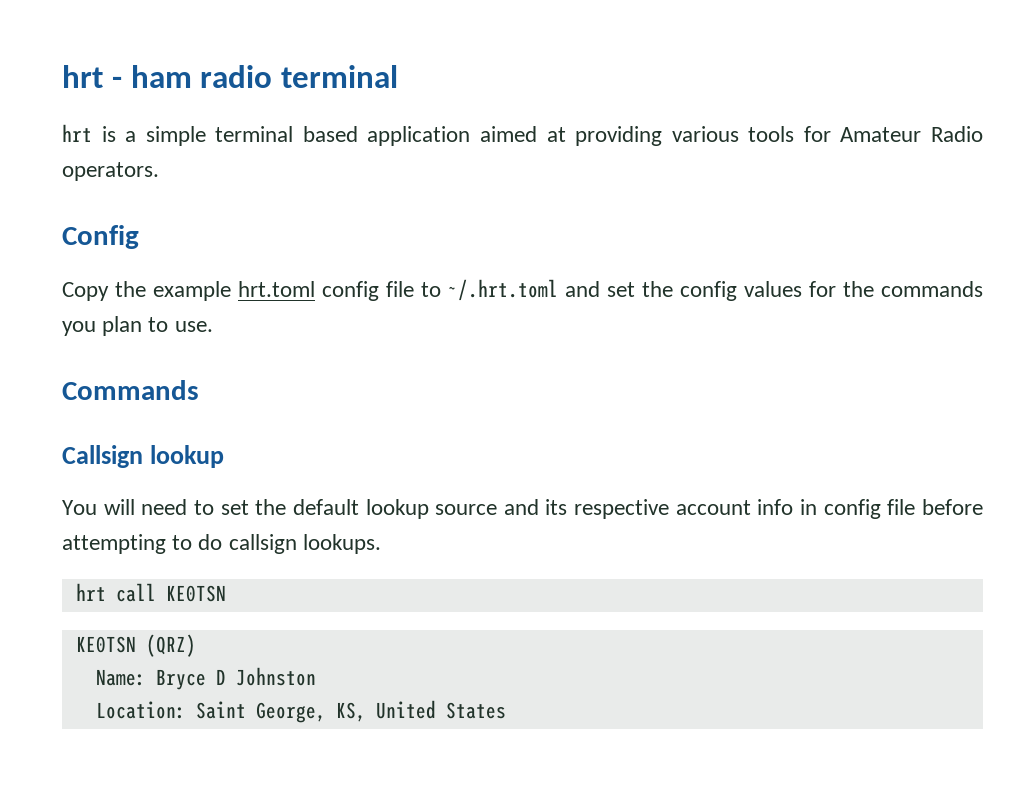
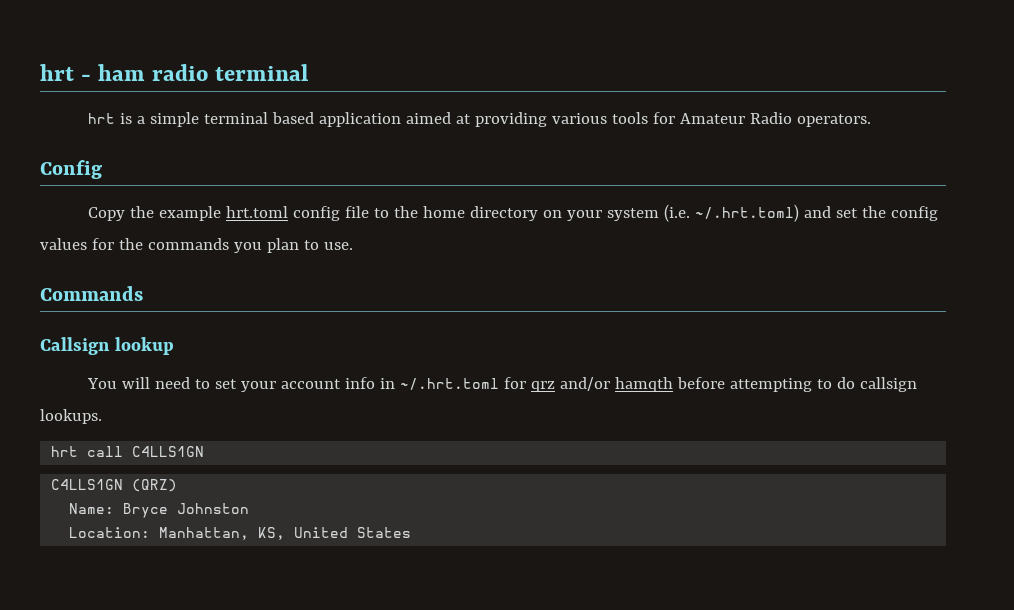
[448,279,558,301] ~/.hrt.toml -> [393,204,799,222] the home directory on your system (i.e. ~/.hrt.toml)
[255,499,916,519] the default lookup source and its respective account info in config file -> [240,377,673,392] your account info in ~/.hrt.toml for qrz and/or hamqth
[165,585,226,602] [75,636,136,653] KE0TSN // KE0TSN -> [132,446,205,457] [51,479,124,490] C4LLS1GN // C4LLS1GN
[215,669,226,685] D -> (169, 510) none
[195,701,326,723] Saint George, -> [159,527,250,540] Manhattan,

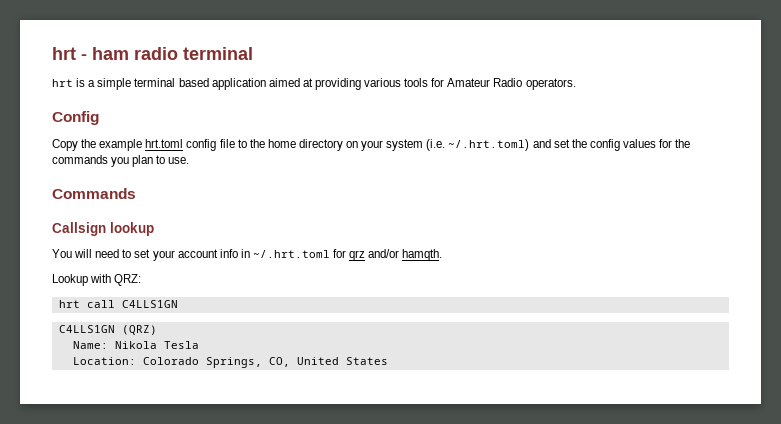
[614,377,917,392] [40,409,102,424] hamqth before attempting to do callsign lookups. -> [402,249,443,261] [52,274,142,286] hamqth. // Lookup with QRZ:
[123,503,250,518] Bryce Johnston -> [114,341,199,349] Nikola Tesla
[159,527,286,540] Manhattan, KS, -> [142,357,290,368] Colorado Springs, CO,

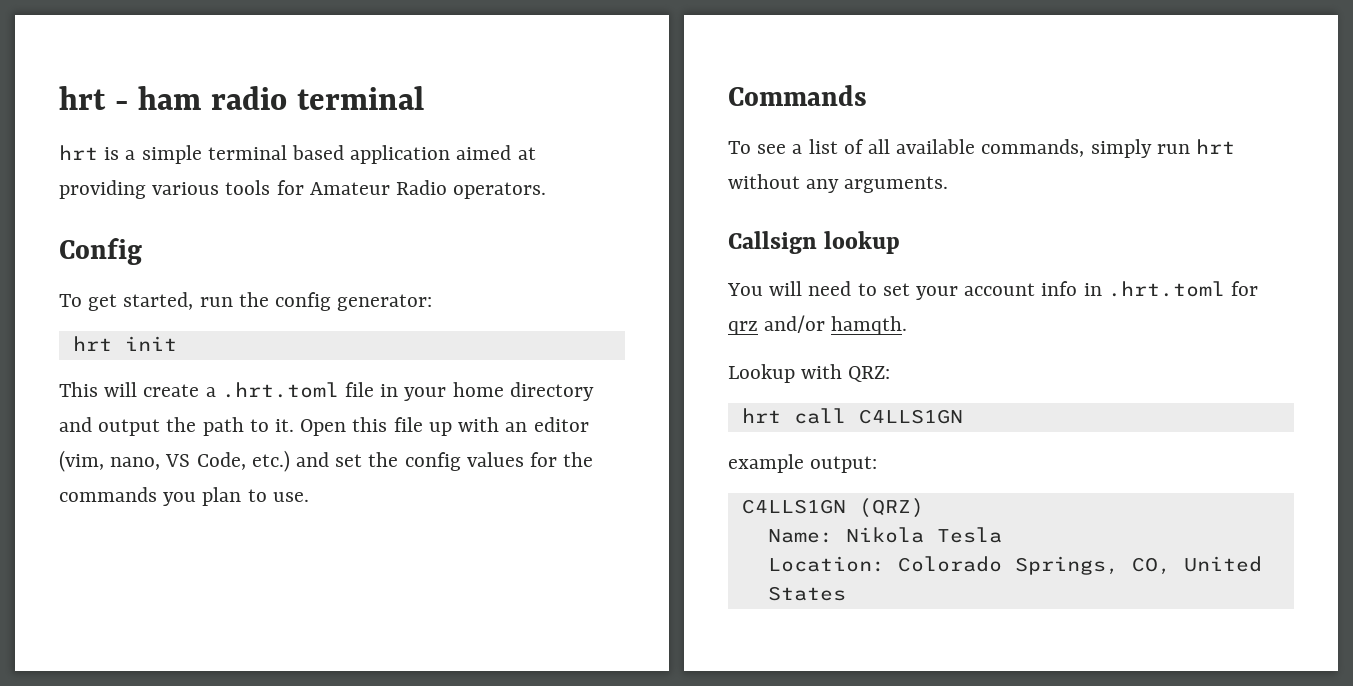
[52,139,530,151] Copy the example hrt.toml config file to the home directory on your system (i.e. ~/.hrt.toml) -> [59,292,433,311] [72,336,177,351] [59,382,594,401] [59,417,589,436] [59,450,290,472] To get started, run the config generator: // hrt init // This will create a .hrt.toml file in your home directory and output the path to it. Open this file up with an editor (vim, nano, VS Code, etc.)
(136, 193) none -> [728,139,1236,158] [728,174,949,193] // To see a list of all available commands, simply run hrt without any arguments.
[252,250,330,258] ~/.hrt.toml -> [1107,281,1225,297] .hrt.toml
(178, 304) none -> [728,454,878,473] // example output:

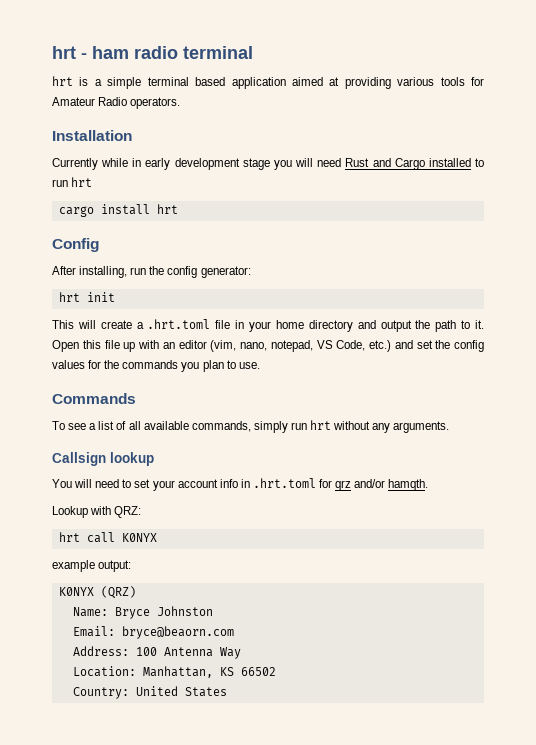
[59,238,142,265] [59,292,194,311] Config // To get started, -> [52,130,132,141] [52,158,484,170] [52,177,93,187] [58,204,178,217] [52,238,99,252] [52,266,128,278] Installation // Currently while in early development stage you will need Rust and Cargo installed to run hrt // cargo install hrt // Config // After installing,
(161, 463) none -> [270,340,313,352] notepad,
[858,409,963,424] C4LLS1GN -> [121,533,157,542] K0NYX
[741,499,846,514] C4LLS1GN -> [58,587,94,596] K0NYX
[845,527,1002,543] [767,556,1171,575] Nikola Tesla // Location: Colorado Springs, CO, -> [114,606,213,619] [72,626,234,639] [72,646,241,659] [72,666,276,678] [72,687,129,699] Bryce Johnston // Email: bryce@beaorn.com // Address: 100 Antenna Way // Location: Manhattan, KS 66502 // Country:

